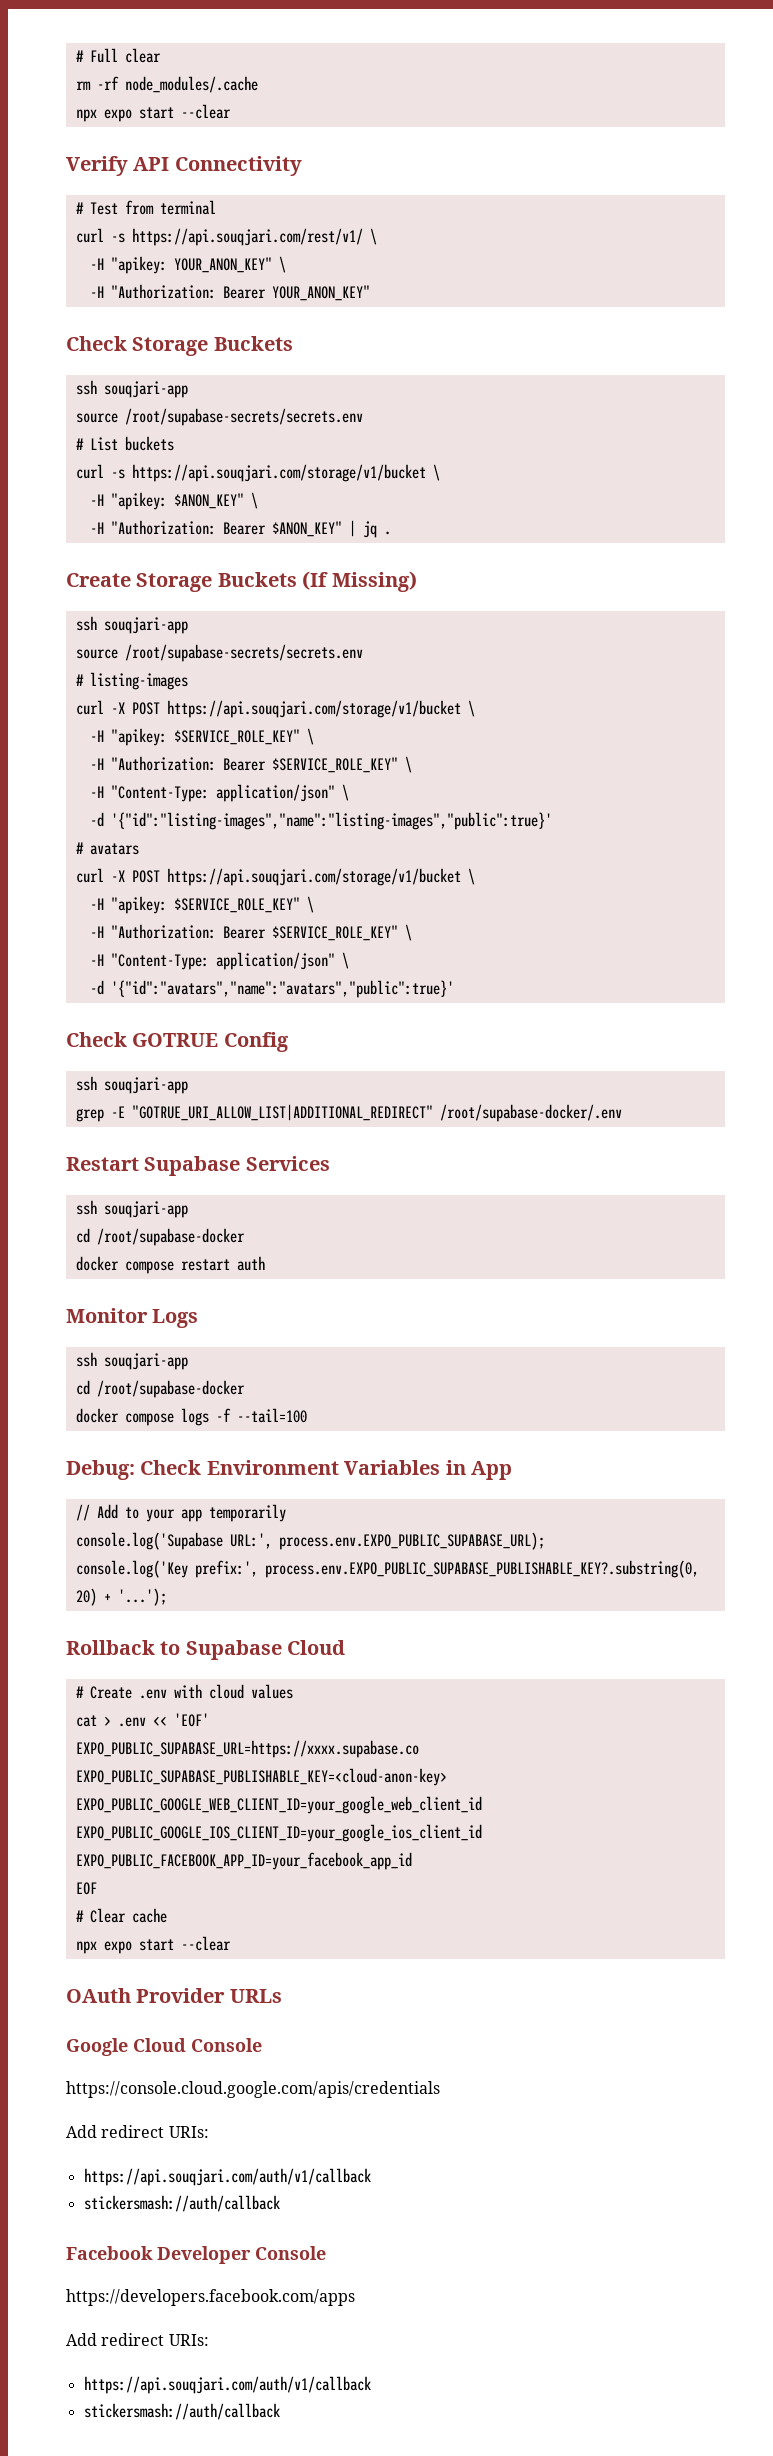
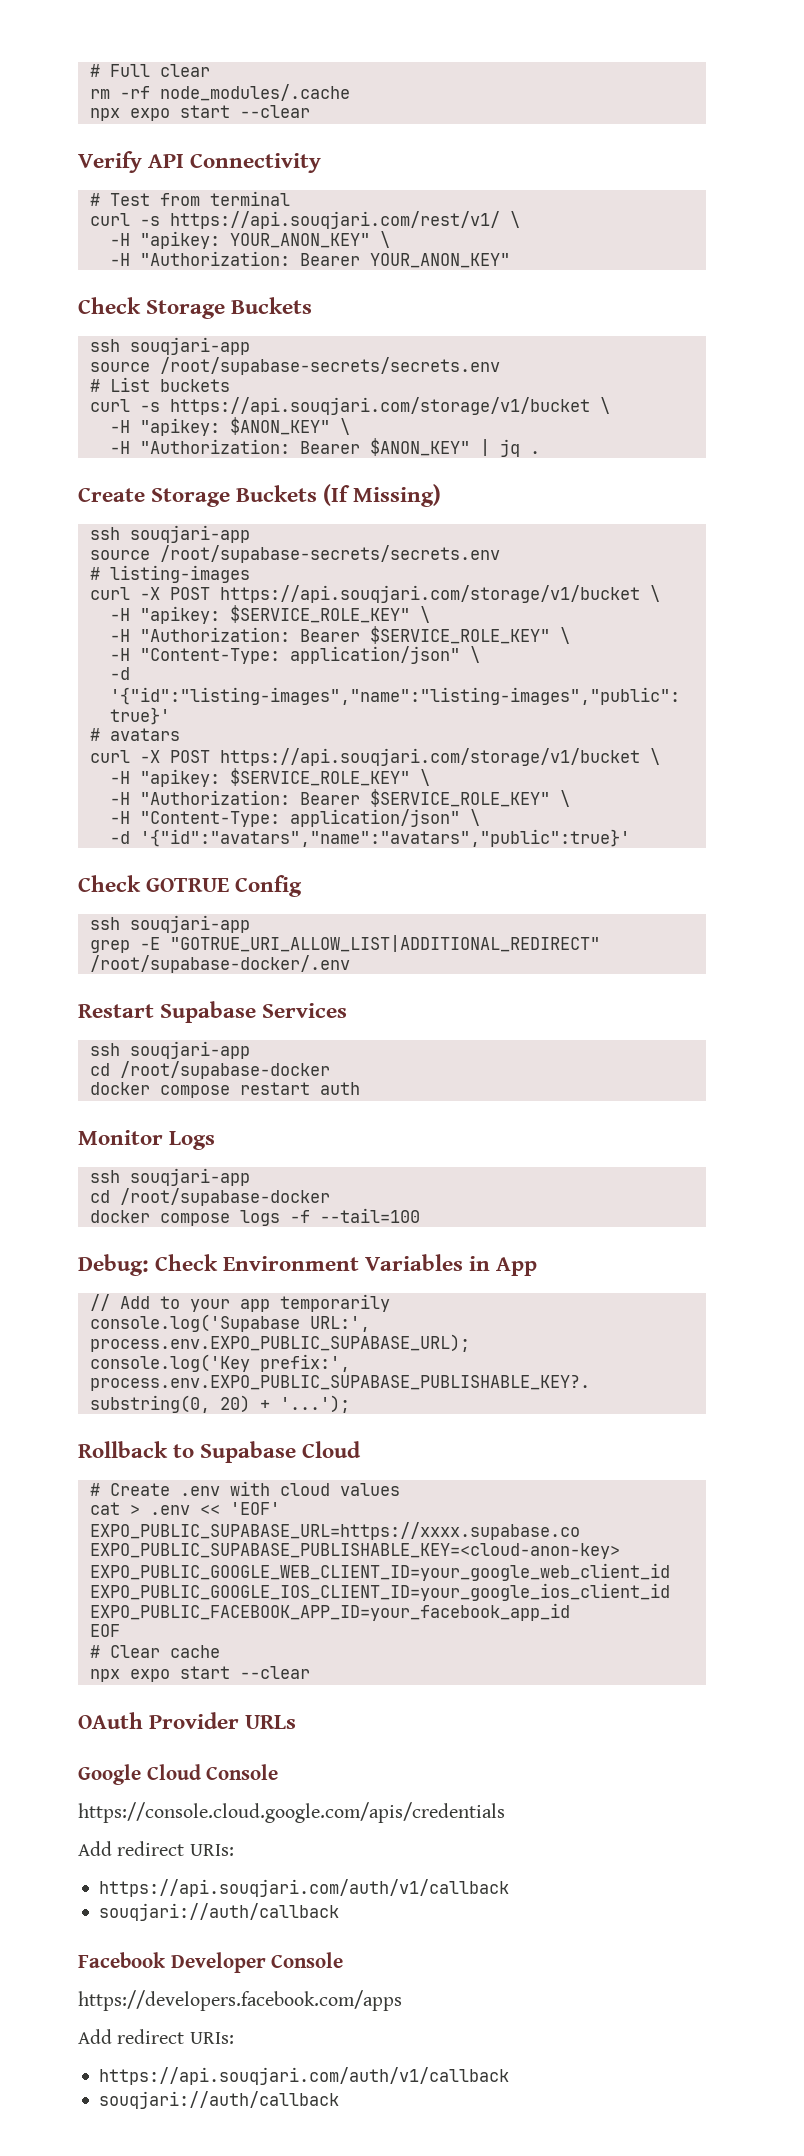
[83,2195,280,2212] stickersmash://auth/callback -> [99,1903,340,1921] souqjari://auth/callback
[83,2403,280,2420] stickersmash://auth/callback -> [99,2091,340,2109] souqjari://auth/callback

